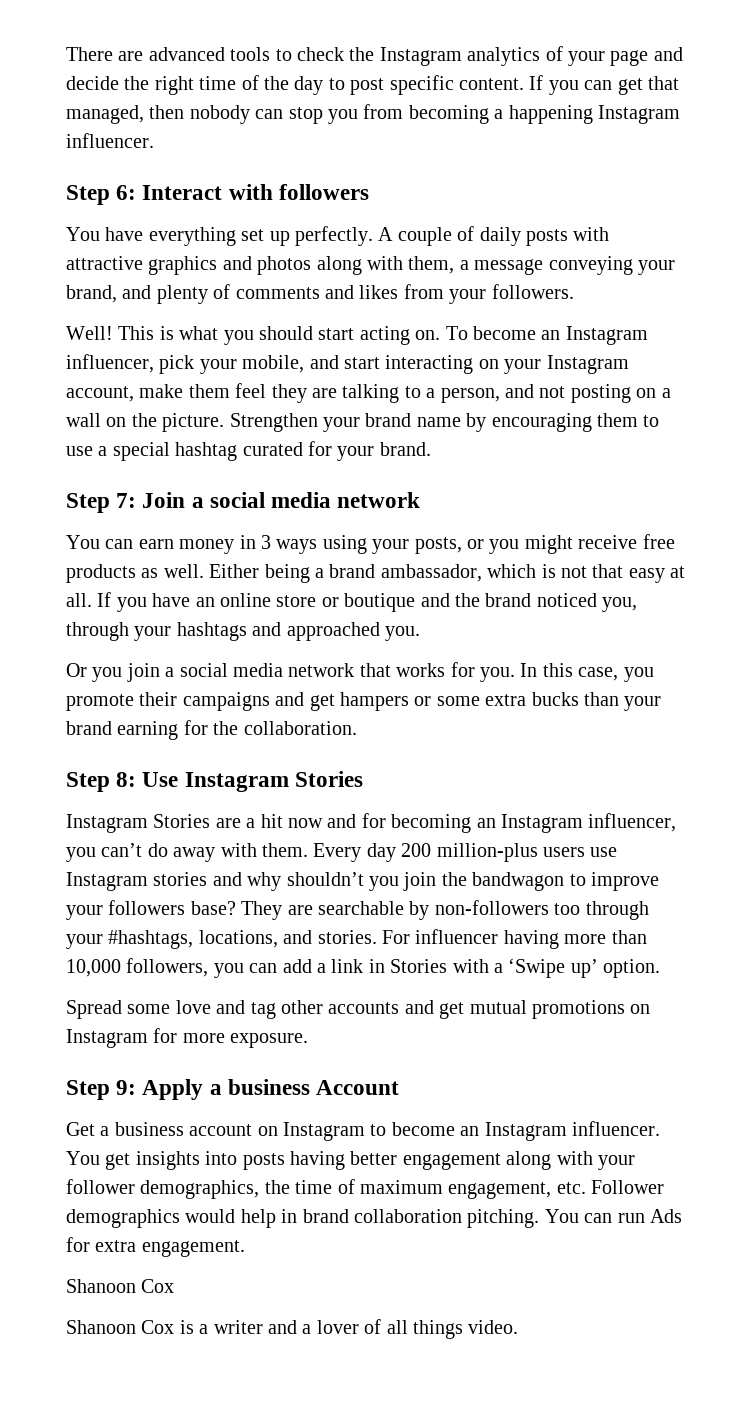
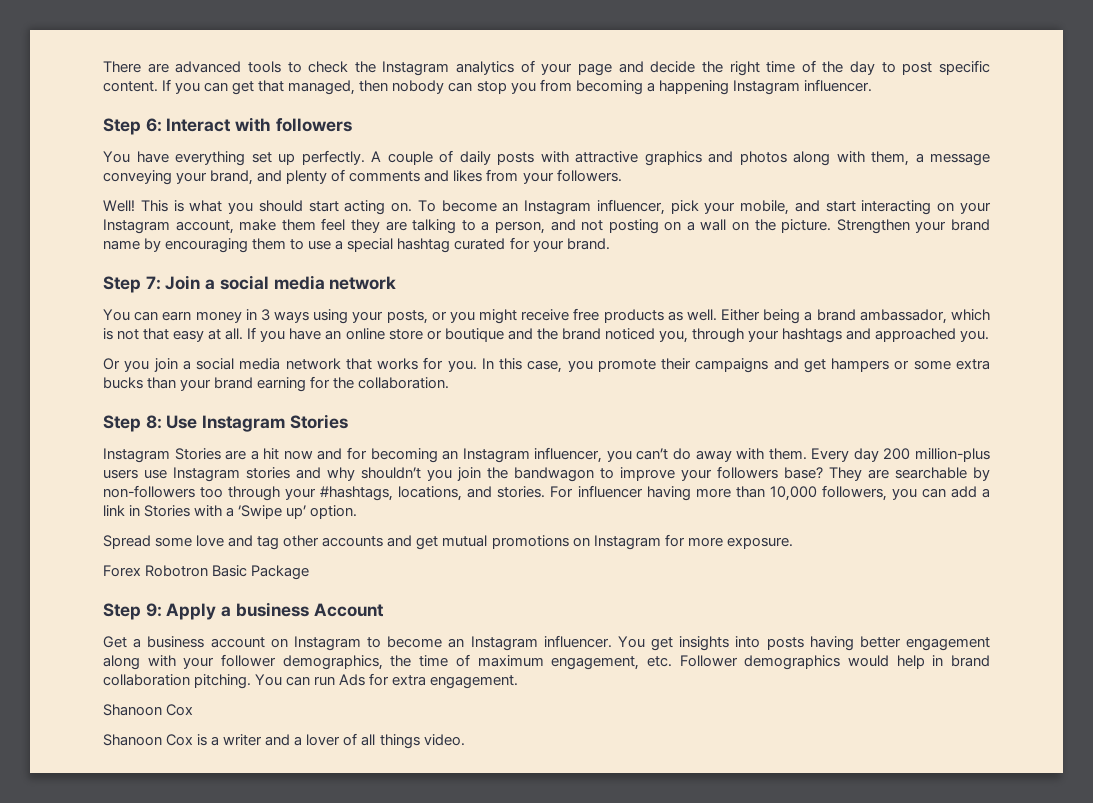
(309, 1040) none -> [103,565,310,580] // Forex Robotron Basic Package

